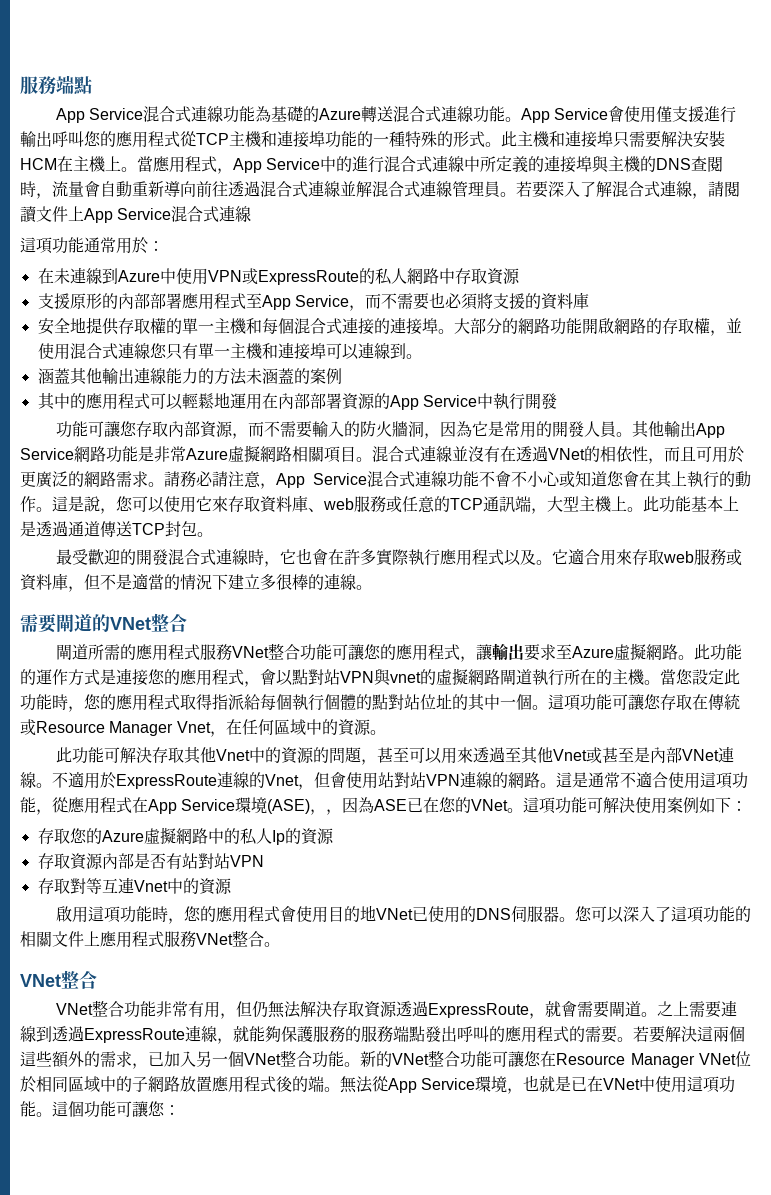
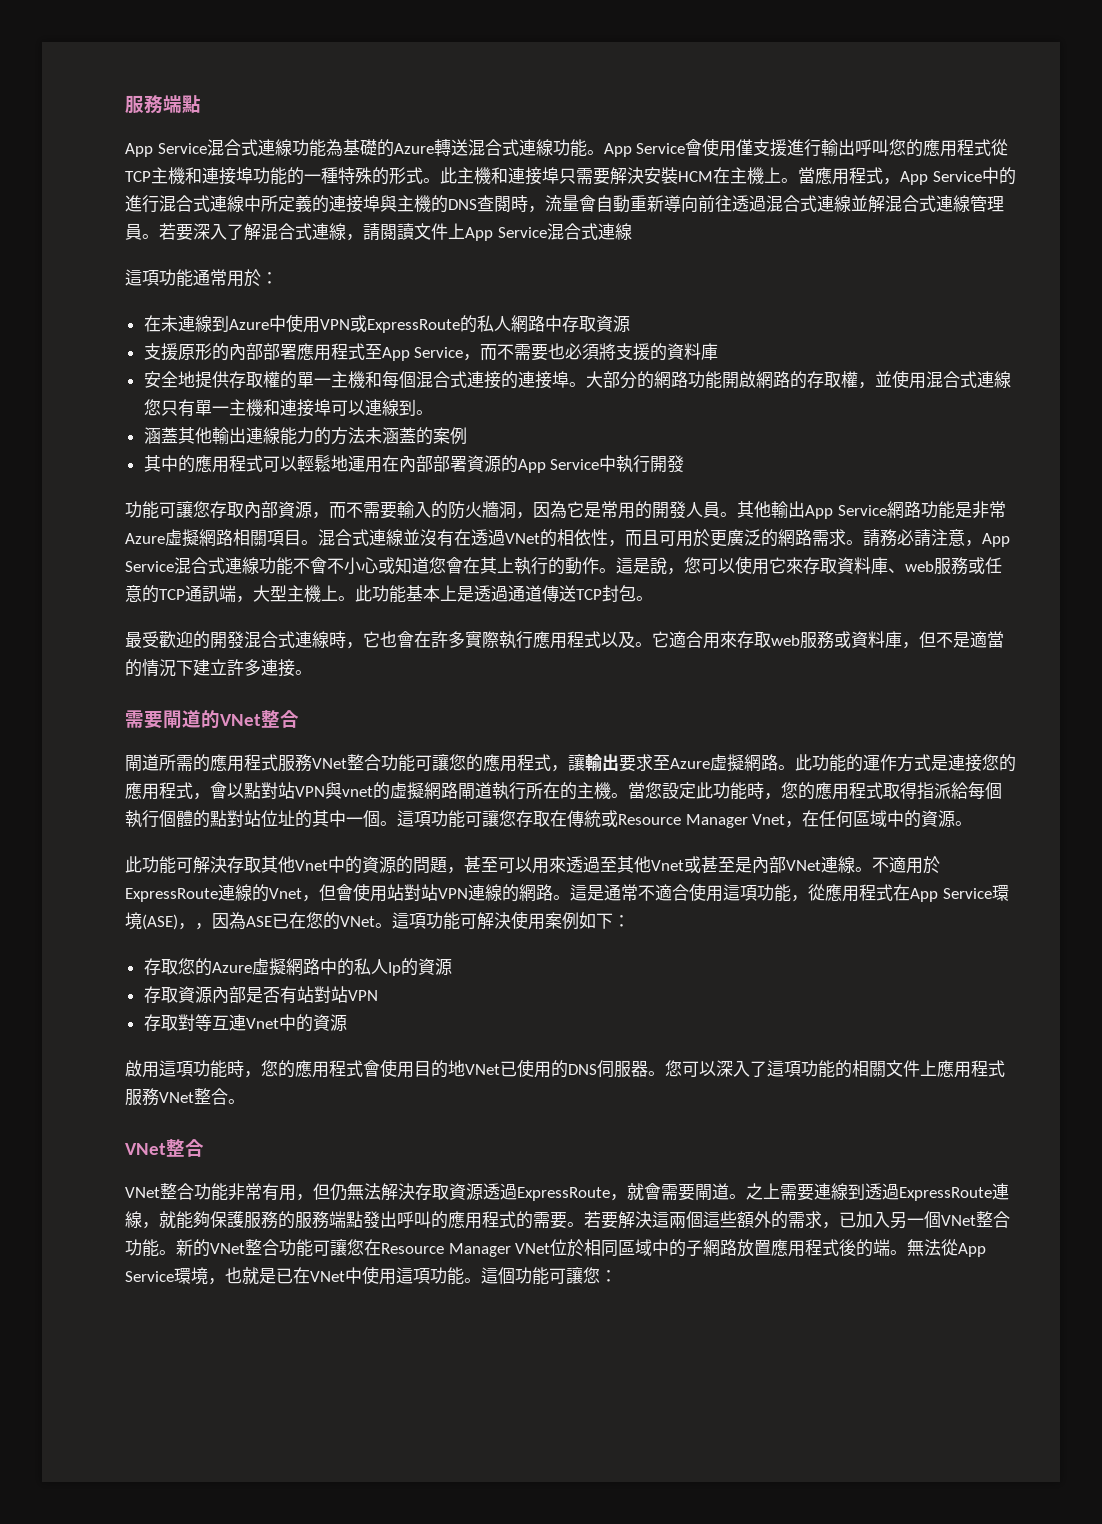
[260,573,356,590] 多很棒的連線 -> [227,659,295,677] 許多連接

